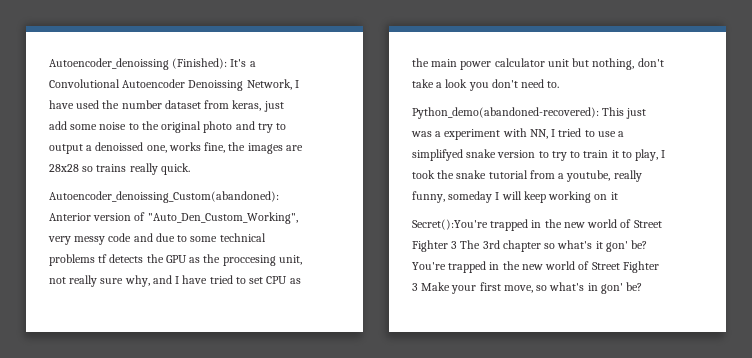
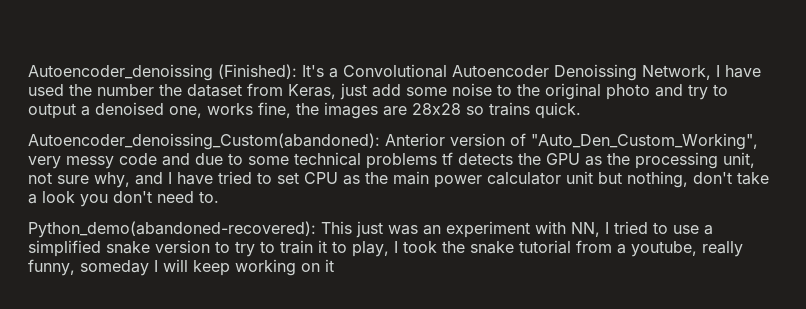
(162, 104) none -> [159,84,182,96] the
[232,100,262,111] keras, -> [288,84,336,99] Keras,
[95,142,144,151] denoissed -> [95,102,164,115] denoised
[129,163,158,175] really -> (530, 109) none
[222,255,276,266] proccesing -> [635,152,718,169] processing
[69,275,98,287] really -> (52, 178) none
[435,131,442,137] a -> [423,225,441,235] an
[412,149,463,161] simplifyed -> [28,240,101,257] simplified
[412,219,662,231] [412,240,648,252] [412,261,659,273] [412,282,643,294] // Secret():You're trapped in the new world of Street Fighter 3 The 3rd chapter so what's it gon' be? You're trapped in the new world of Street Fighter 3 Make your first move, so what's in gon' be? -> (334, 265) none

